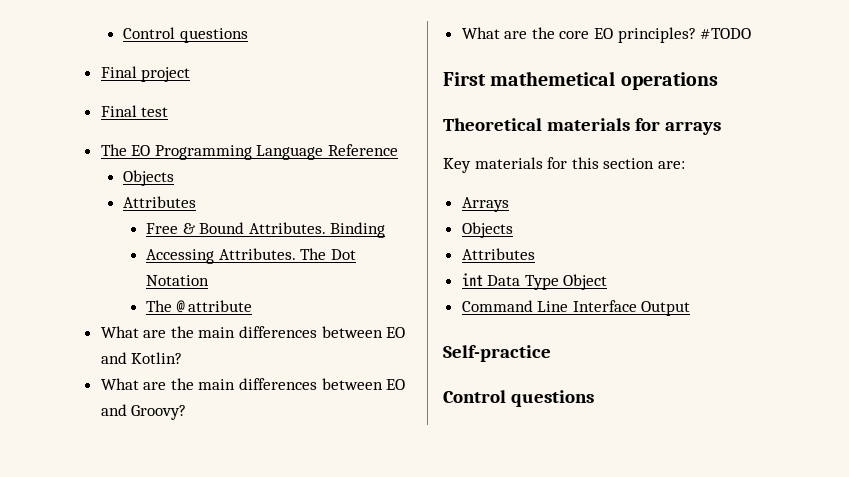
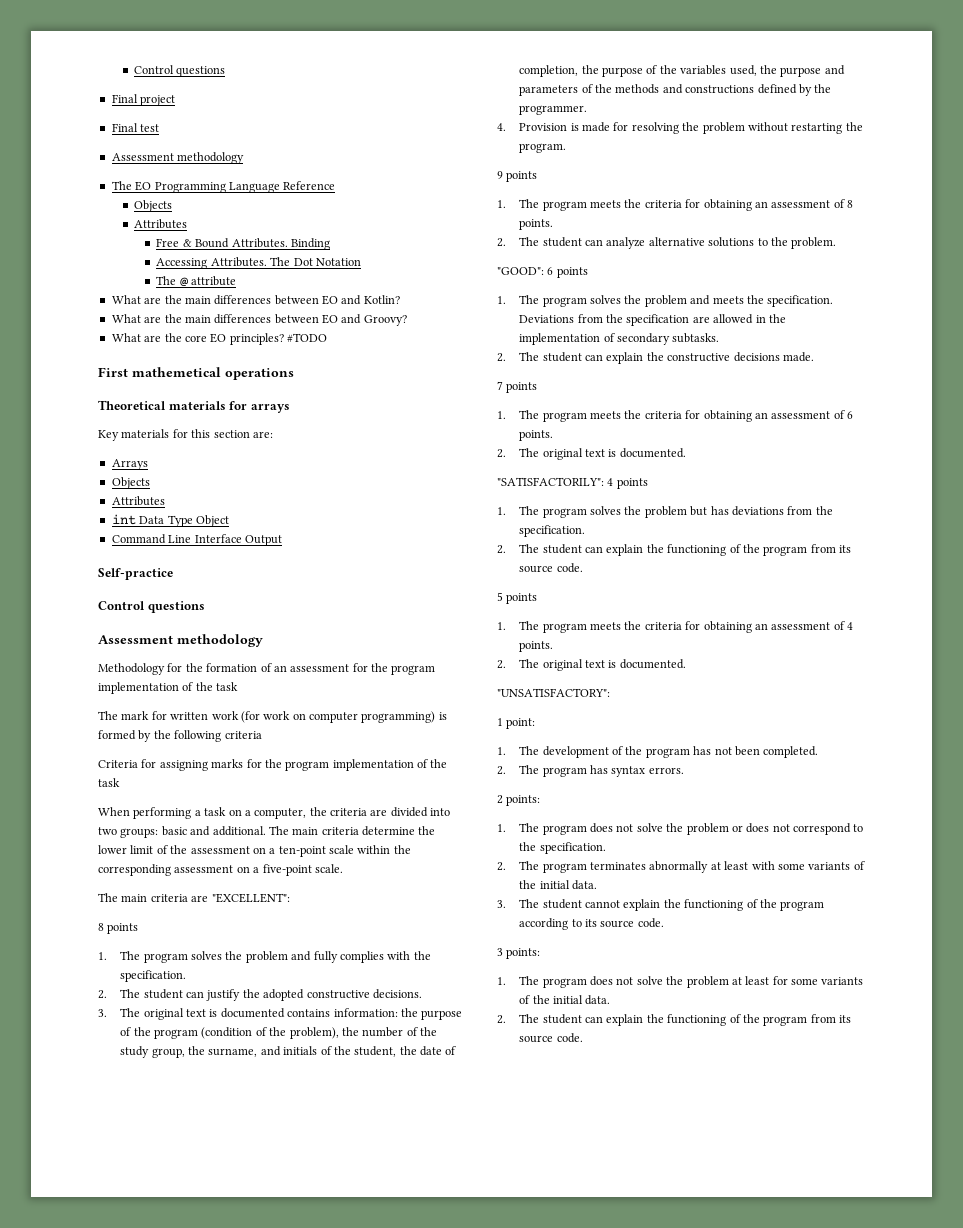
(169, 112) none -> [111,152,245,164] // Assessment methodology
(594, 398) none -> [98,634,263,647] [98,663,436,675] [98,682,239,694] [98,711,447,723] [98,730,262,742] [98,759,448,771] [98,778,120,787] [98,807,451,819] [98,826,436,838] [98,845,411,857] [98,864,343,876] [98,893,290,903] [98,923,139,934] [98,951,431,963] [120,970,187,982] [98,989,422,1001] [98,1008,463,1020] [120,1027,438,1039] [120,1046,457,1058] [519,65,845,77] [519,84,832,96] [519,105,588,115] [497,122,863,134] [519,143,567,153] [497,171,538,182] [497,199,854,211] [519,219,554,230] [497,237,837,249] [497,267,588,278] [497,295,834,307] [519,314,786,326] [519,333,720,345] [497,352,814,364] [497,381,538,393] [497,410,854,422] [519,430,554,441] [497,448,686,460] [497,477,648,489] [497,506,833,518] [519,525,586,537] [497,544,852,556] [519,563,583,573] [497,592,538,604] [497,621,854,633] [519,641,554,652] [497,659,686,671] [497,688,610,697] [497,718,536,729] [497,746,819,758] [497,765,684,777] [497,795,541,806] [497,823,864,835] [519,842,606,854] [497,861,865,873] [519,880,598,890] [497,899,825,911] [519,918,664,930] [497,948,541,959] [497,976,864,988] [519,995,611,1005] [497,1014,852,1026] [519,1033,583,1043] // Assessment methodology // Methodology for the formation of an assessment for the program implementation of the task // The mark for written work (for work on computer programming) is formed by the following criteria // Criteria for assigning marks for the program implementation of the task // When performing a task on a computer, the criteria are divided into two groups: basic and additional. The main criteria determine the lower limit of the assessment on a ten-point scale within the corresponding assessment on a five-point scale. // The main criteria are "EXCELLENT": // 8 points // 1. The program solves the problem and fully complies with the specification. // 2. The student can justify the adopted constructive decisions. // 3. The original text is documented contains information: the purpose of the program (condition of the problem), the number of the study group, the surname, and initials of the student, the date of completion, the purpose of the variables used, the purpose and parameters of the methods and constructions defined by the programmer. // 4. Provision is made for resolving the problem without restarting the program. // 9 points // 1. The program meets the criteria for obtaining an assessment of 8 points. // 2. The student can analyze alternative solutions to the problem. // "GOOD": 6 points // 1. The program solves the problem and meets the specification. Deviations from the specification are allowed in the implementation of secondary subtasks. // 2. The student can explain the constructive decisions made. // 7 points // 1. The program meets the criteria for obtaining an assessment of 6 points. // 2. The original text is documented. // "SATISFACTORILY": 4 points // 1. The program solves the problem but has deviations from the specification. // 2. The student can explain the functioning of the program from its source code. // 5 points // 1. The program meets the criteria for obtaining an assessment of 4 points. // 2. The original text is documented. // "UNSATISFACTORY": // 1 point: // 1. The development of the program has not been completed. // 2. The program has syntax errors. // 2 points: // 1. The program does not solve the problem or does not correspond to the specification. // 2. The program terminates abnormally at least with some variants of the initial data. // 3. The student cannot explain the functioning of the program according to its source code. // 3 points: // 1. The program does not solve the problem at least for some variants of the initial data. // 2. The student can explain the functioning of the program from its source code.

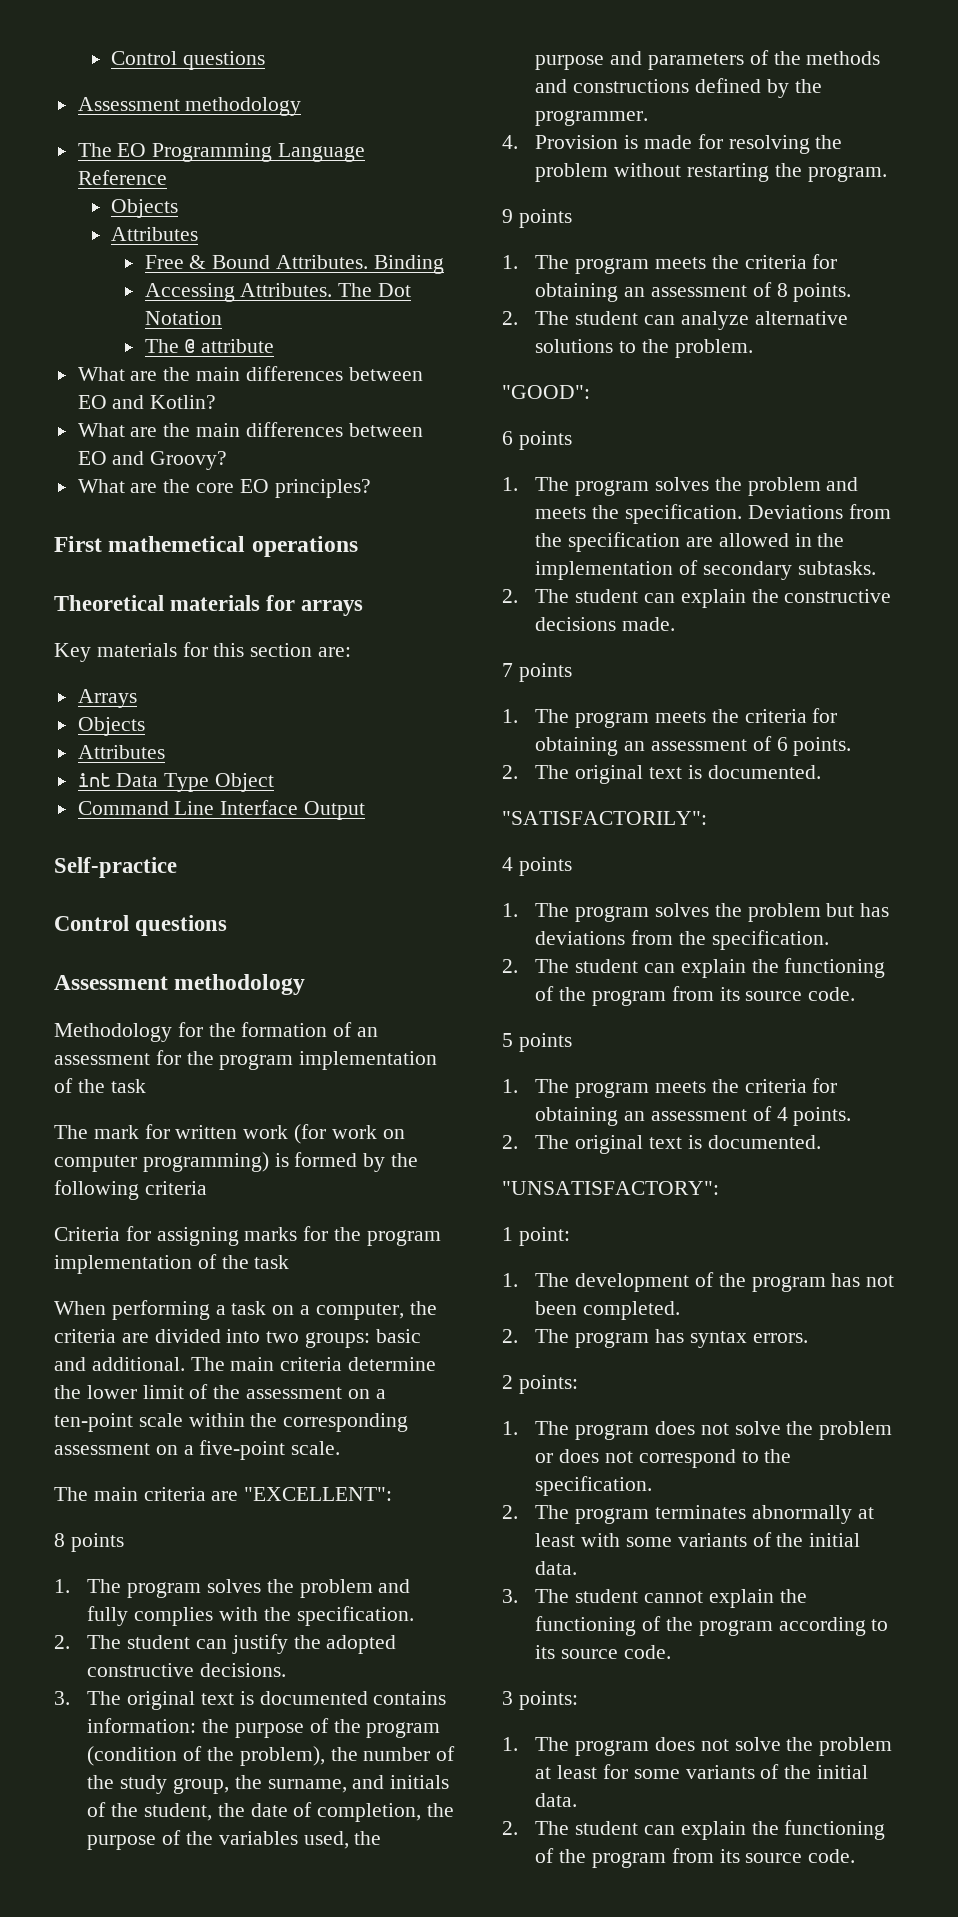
[134,65,226,77] [111,94,176,106] [111,123,160,132] Control questions // Final project // Final test -> [111,51,265,70] Control questions
[287,333,327,342] #TODO -> (371, 488) none
(544, 271) none -> (590, 392) //
(604, 481) none -> (707, 818) //

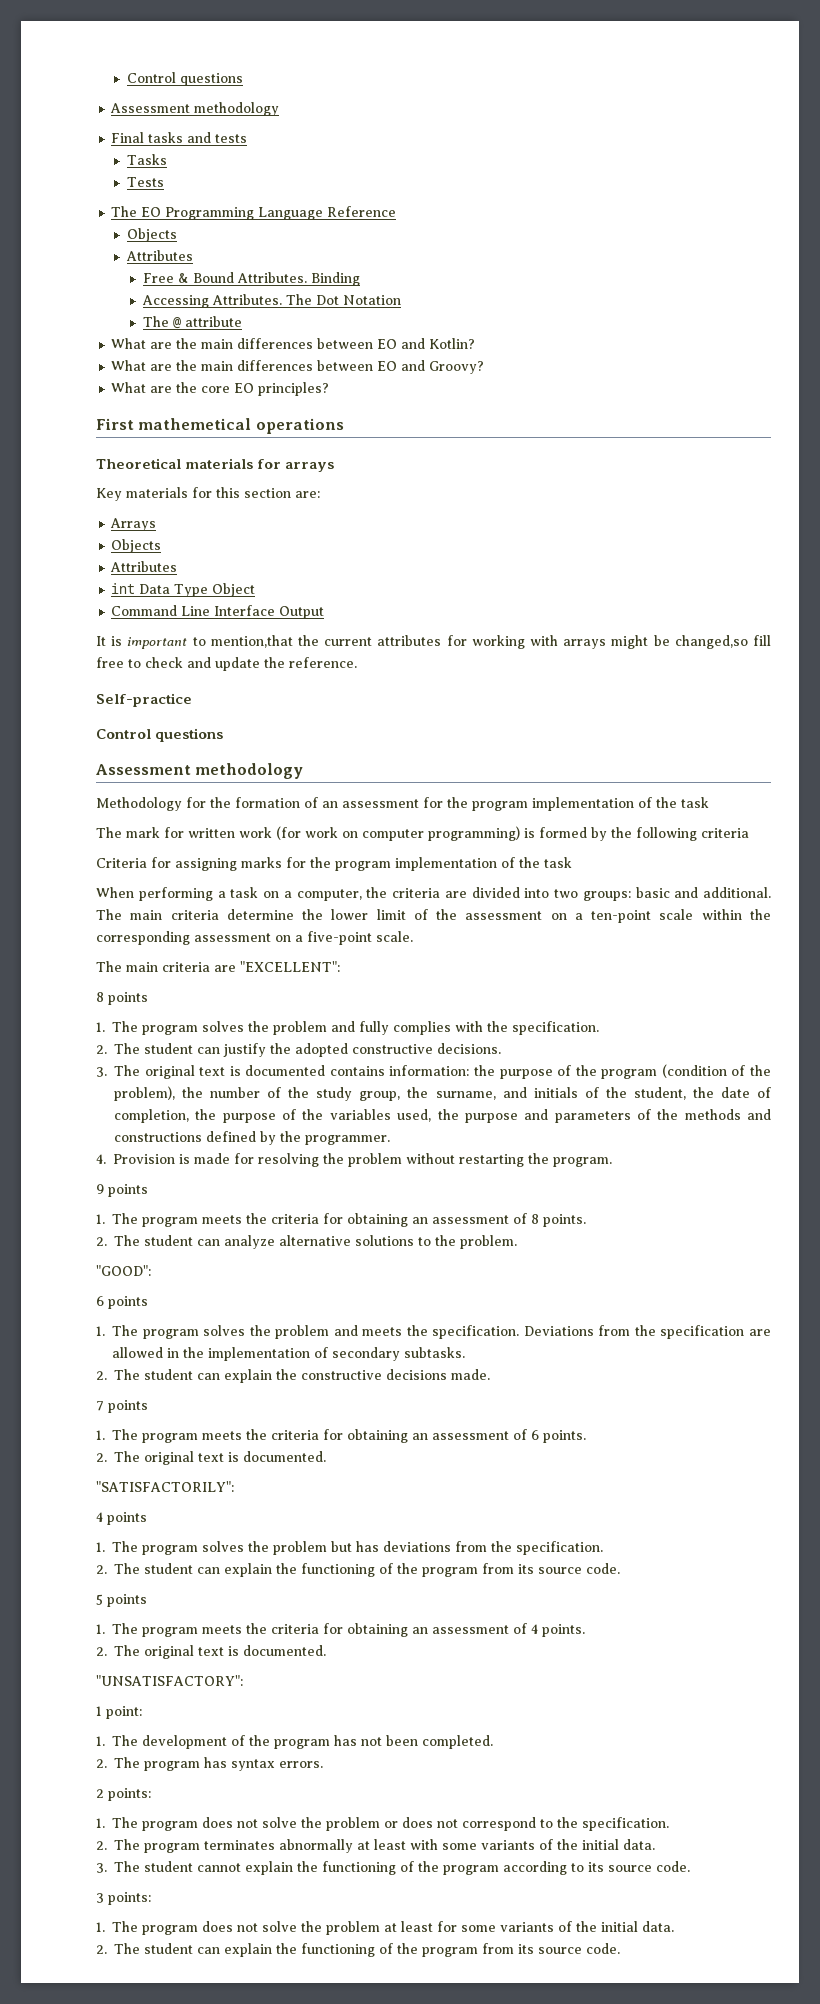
[111,51,265,70] [77,97,302,116] Control questions // Assessment methodology -> [127,72,244,86] [110,102,280,116] [111,132,248,143] [127,154,168,165] [127,177,165,187] Control questions // Assessment methodology // Final tasks and tests // Tasks // Tests
(366, 810) none -> [96,635,772,649] [96,657,357,671] // It is important to mention,that the current attributes for working with arrays might be changed,so fill free to check and update the reference.

